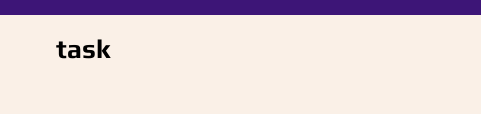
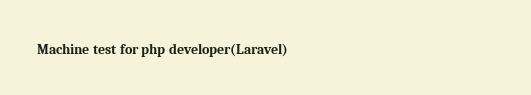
[56,39,111,59] task -> [37,43,289,57] Machine test for php developer(Laravel)

